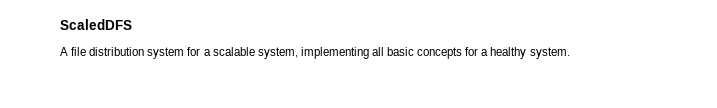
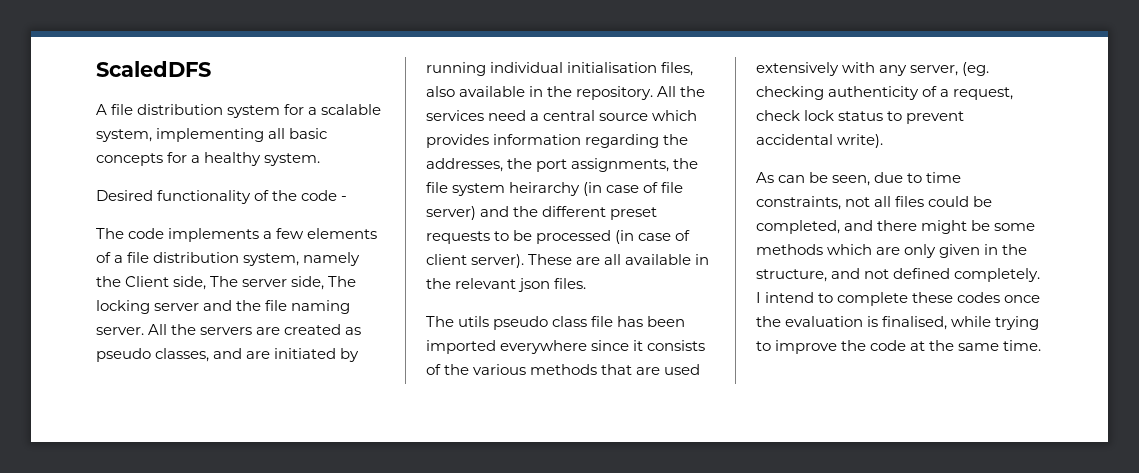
(570, 53) none -> [96,190,348,204] [96,228,378,242] [96,252,361,266] [96,276,357,290] [96,300,351,314] [96,324,362,335] [96,348,360,362] [426,62,694,76] [426,86,706,100] [426,110,698,121] [426,134,689,148] [426,158,699,172] [426,182,684,196] [426,206,658,220] [426,230,691,244] [426,254,710,268] [426,278,587,292] [426,316,686,330] [426,340,706,354] [426,364,701,375] [756,62,990,76] [756,86,1014,100] [756,110,965,124] [756,134,884,148] [756,172,962,186] [756,196,993,210] [756,220,1036,234] [756,244,1028,258] [756,268,1041,282] [756,292,1041,306] [756,316,1040,330] [756,340,1042,354] // Desired functionality of the code - // The code implements a few elements of a file distribution system, namely the Client side, The server side, The locking server and the file naming server. All the servers are created as pseudo classes, and are initiated by running individual initialisation files, also available in the repository. All the services need a central source which provides information regarding the addresses, the port assignments, the file system heirarchy (in case of file server) and the different preset requests to be processed (in case of client server). These are all available in the relevant json files. // The utils pseudo class file has been imported everywhere since it consists of the various methods that are used extensively with any server, (eg. checking authenticity of a request, check lock status to prevent accidental write). // As can be seen, due to time constraints, not all files could be completed, and there might be some methods which are only given in the structure, and not defined completely. I intend to complete these codes once the evaluation is finalised, while trying to improve the code at the same time.

